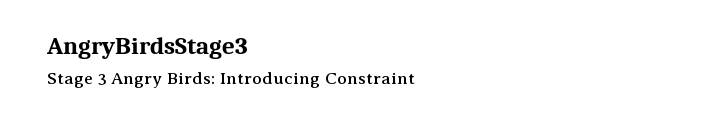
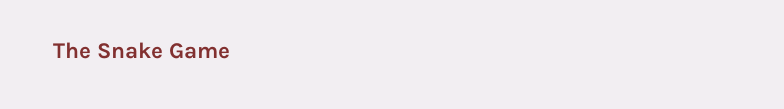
[46,37,248,59] [47,72,415,88] AngryBirdsStage3 // Stage 3 Angry Birds: Introducing Constraint -> [53,42,231,59] The Snake Game

